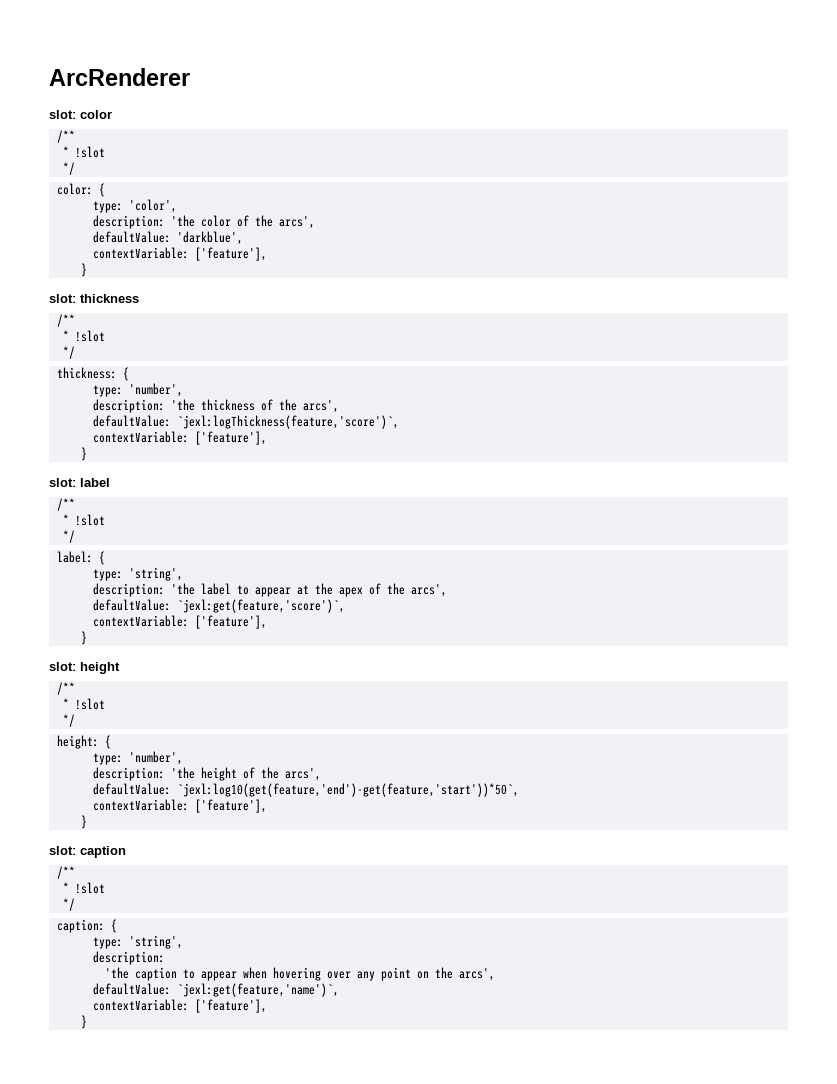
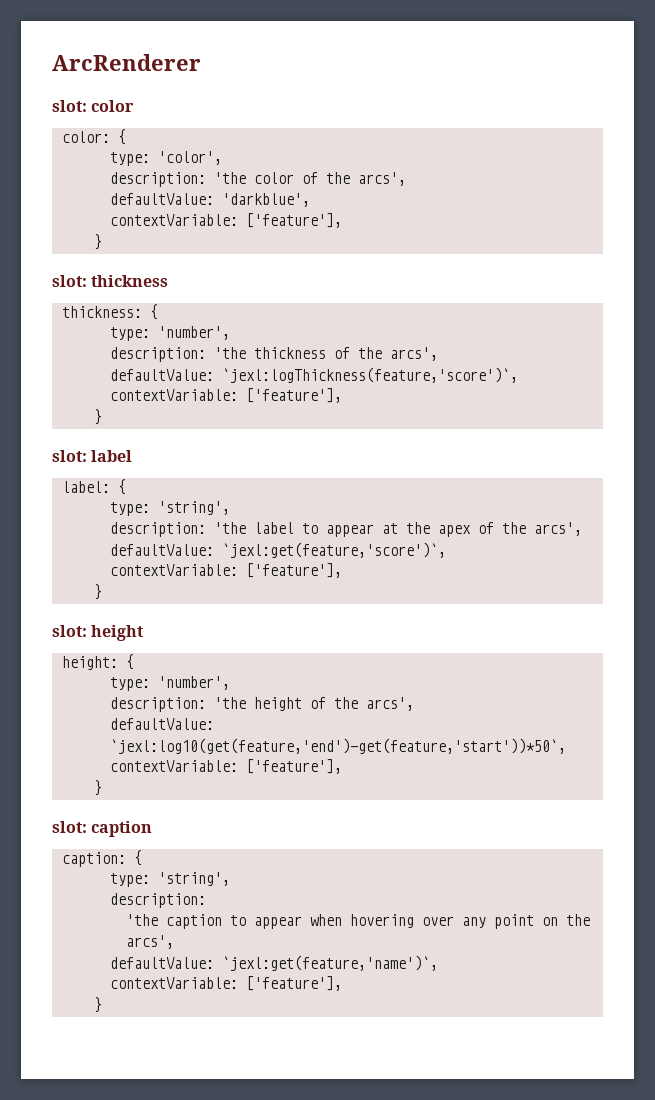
[56,130,75,143] [62,146,105,158] [62,162,75,175] // /** // * !slot // */ -> (135, 106) none
[56,314,75,327] [62,330,105,342] [62,346,75,359] // /** // * !slot // */ -> (169, 281) none
[56,498,75,511] [62,514,105,526] [62,530,75,543] // /** // * !slot // */ -> (133, 456) none
[56,682,75,695] [62,698,105,710] [62,714,75,727] // /** // * !slot // */ -> (145, 633) none
[56,866,75,879] [62,882,105,894] [62,898,75,911] // /** // * !slot // */ -> (153, 829) none

